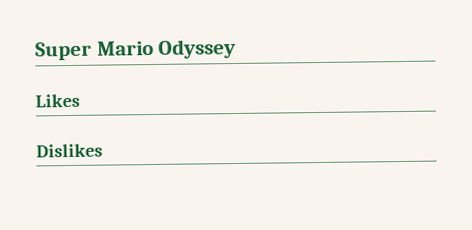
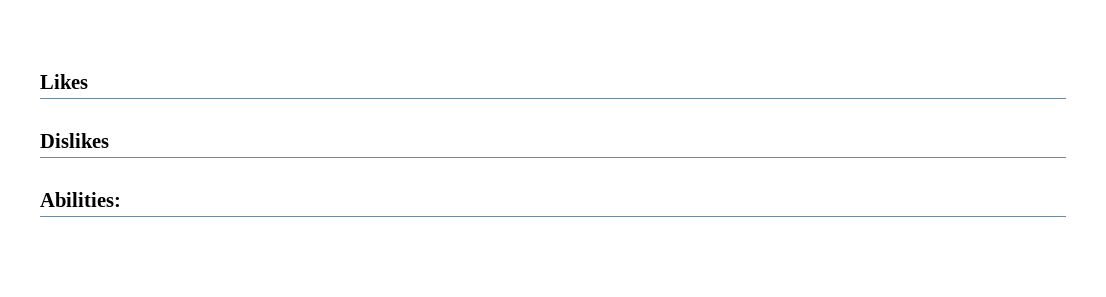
[35,38,237,61] Super Mario Odyssey // -> (40, 81) none
(103, 150) none -> [40,192,121,207] // Abilities:

